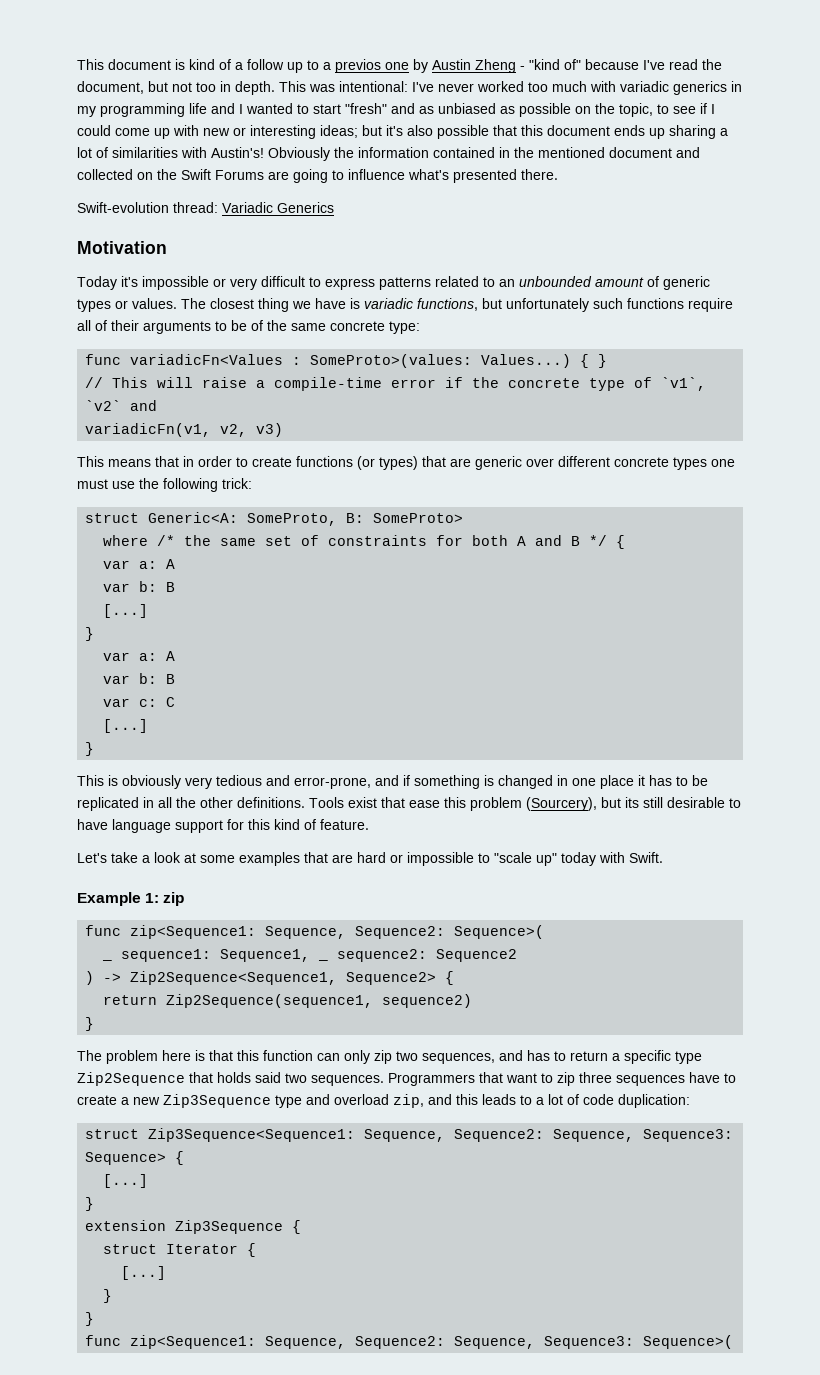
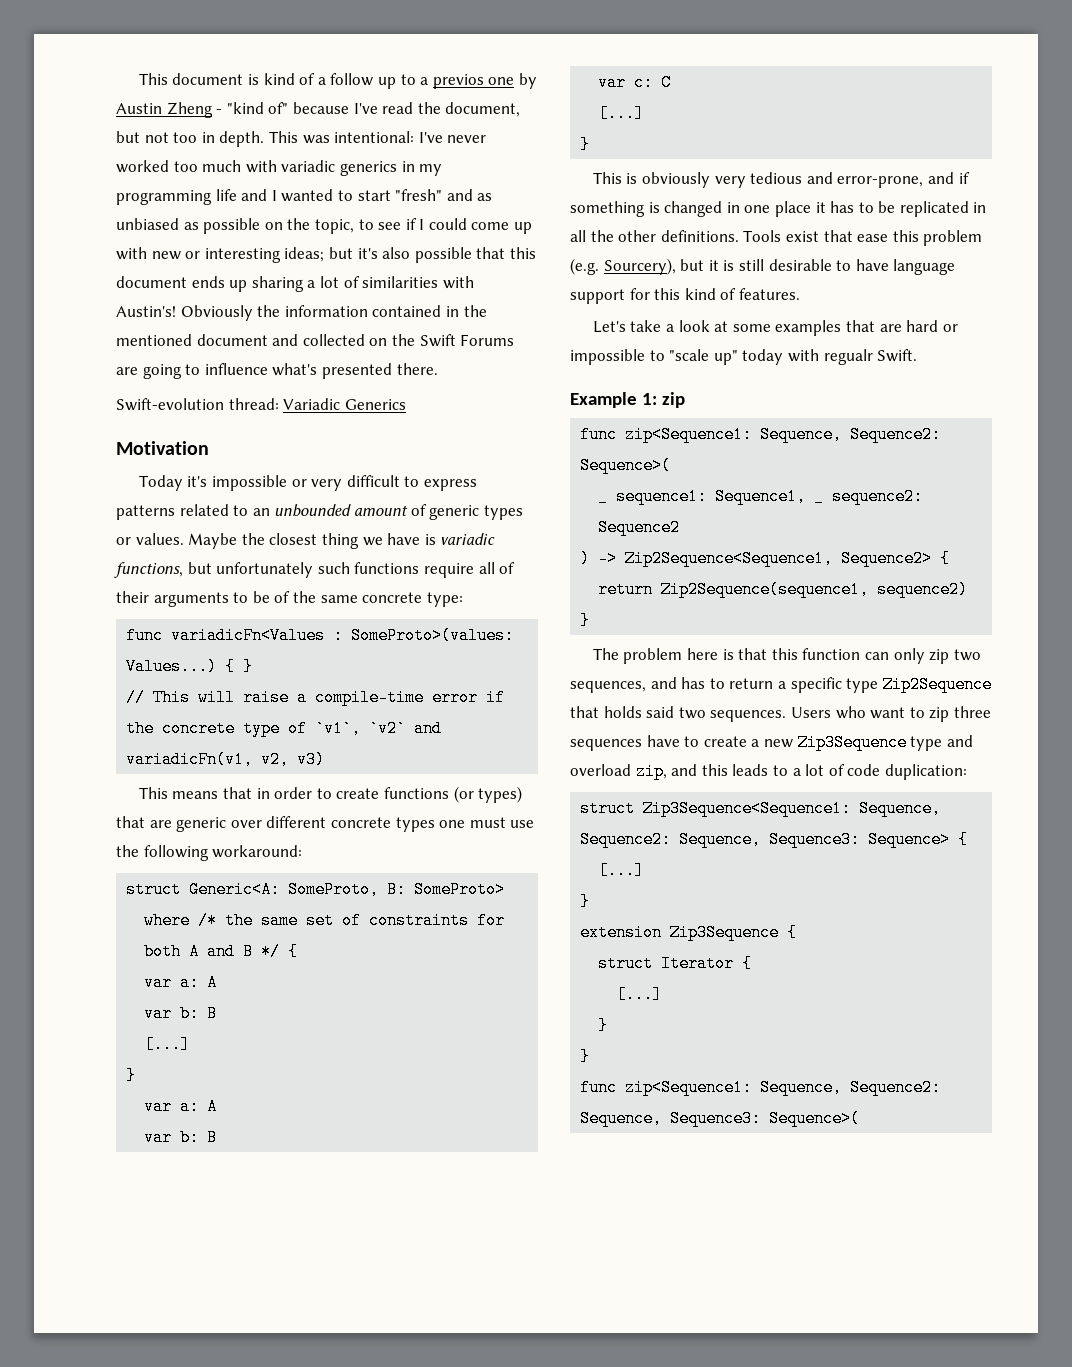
[181,298,206,309] The -> [188,533,265,549] Maybe the
[222,478,252,489] trick: -> [212,845,303,858] workaround:
[526,797,639,811] (Sourcery), but its -> [570,258,735,275] (e.g. Sourcery), but it is
[320,819,369,830] feature. -> [738,288,800,300] features.
(625, 857) none -> [823,349,873,365] regualr
[388,1072,503,1086] Programmers that -> [790,706,866,719] Users who

